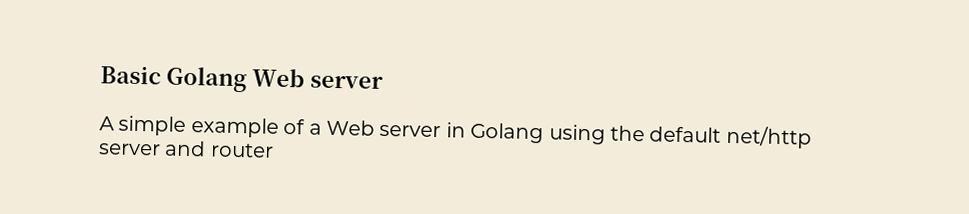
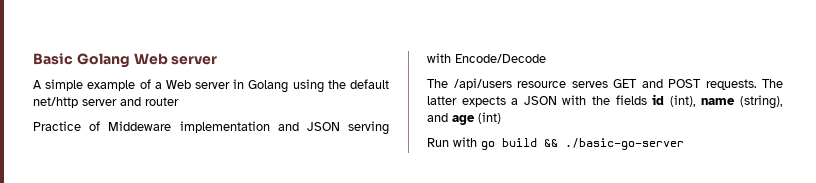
(274, 150) none -> [33,121,389,135] [427,53,546,63] [427,78,783,90] [427,94,783,109] [427,112,501,125] [427,137,684,150] // Practice of Middeware implementation and JSON serving with Encode/Decode // The /api/users resource serves GET and POST requests. The latter expects a JSON with the fields id (int), name (string), and age (int) // Run with go build && ./basic-go-server

